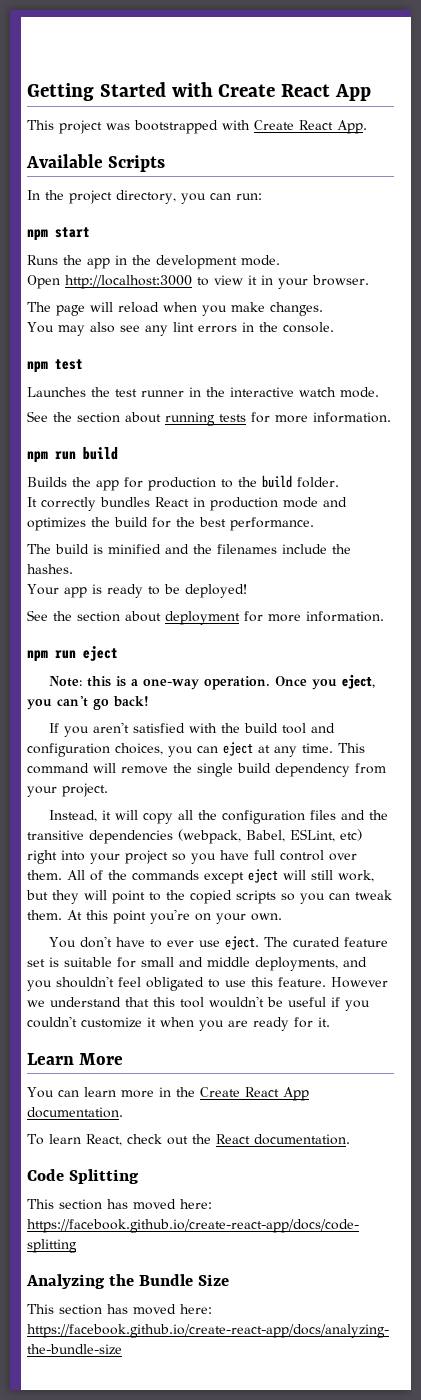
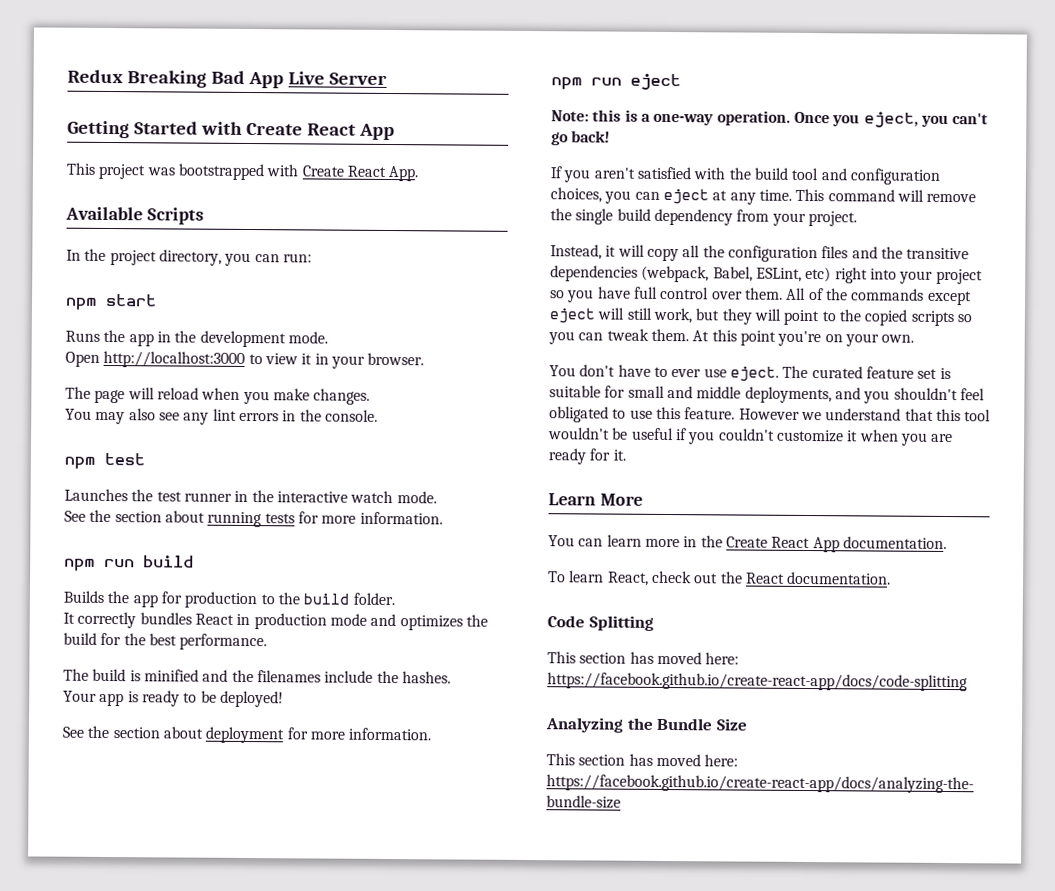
(27, 92) none -> [67,69,387,89] Redux Breaking Bad App Live Server //

